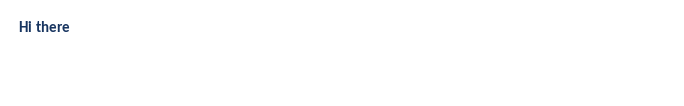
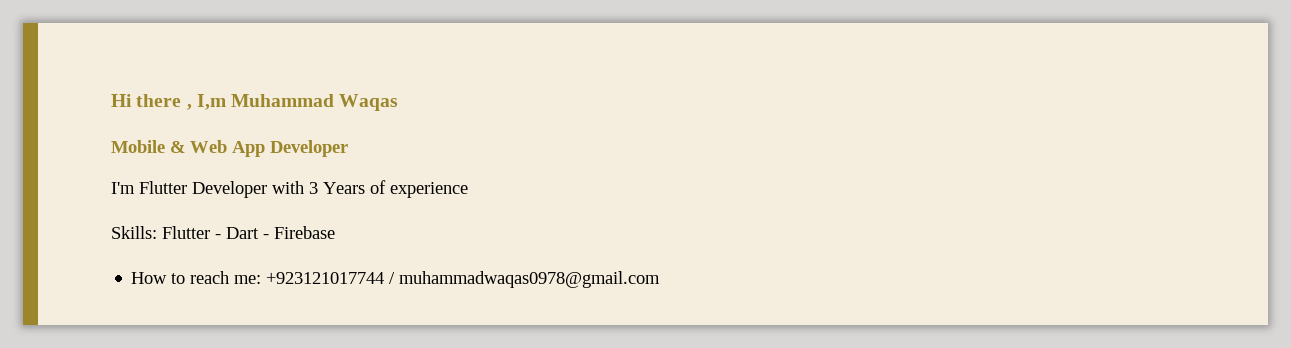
(71, 26) none -> [186,94,399,111] [111,140,348,157] [111,180,468,198] [111,226,335,239] [131,271,661,288] , I,m Muhammad Waqas // Mobile & Web App Developer // I'm Flutter Developer with 3 Years of experience // Skills: Flutter - Dart - Firebase // How to reach me: +923121017744 / muhammadwaqas0978@gmail.com

